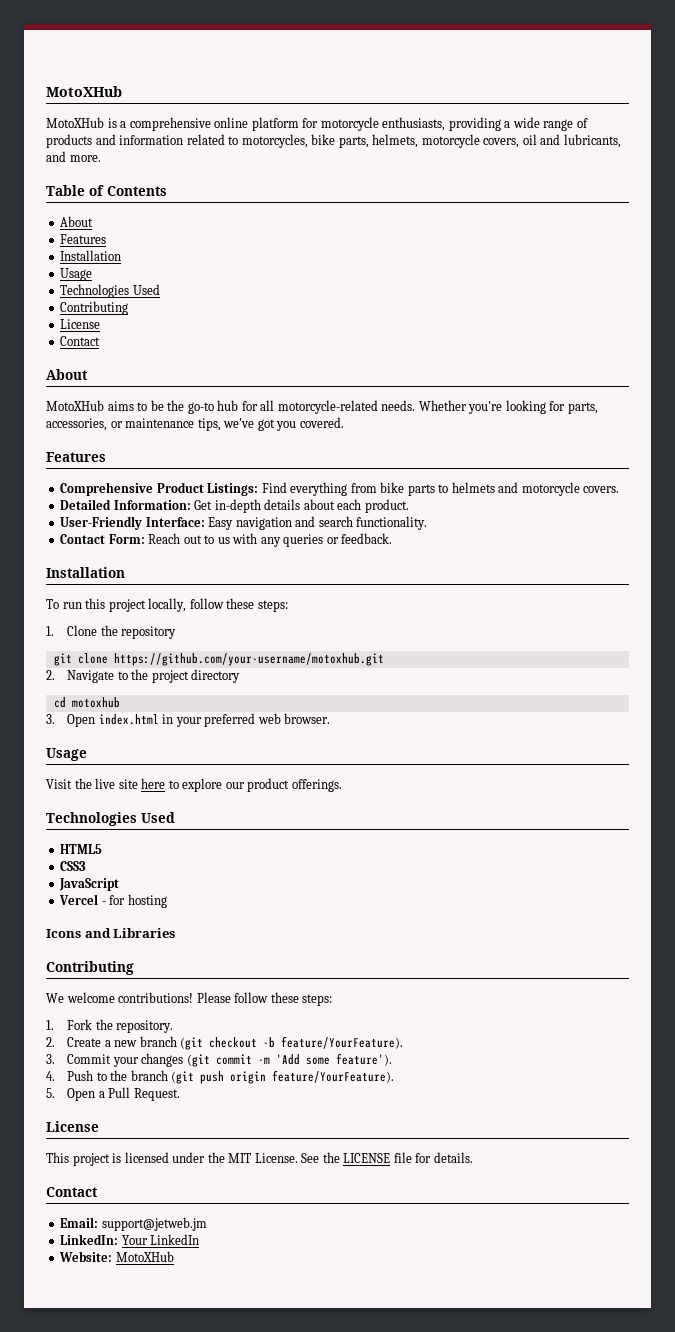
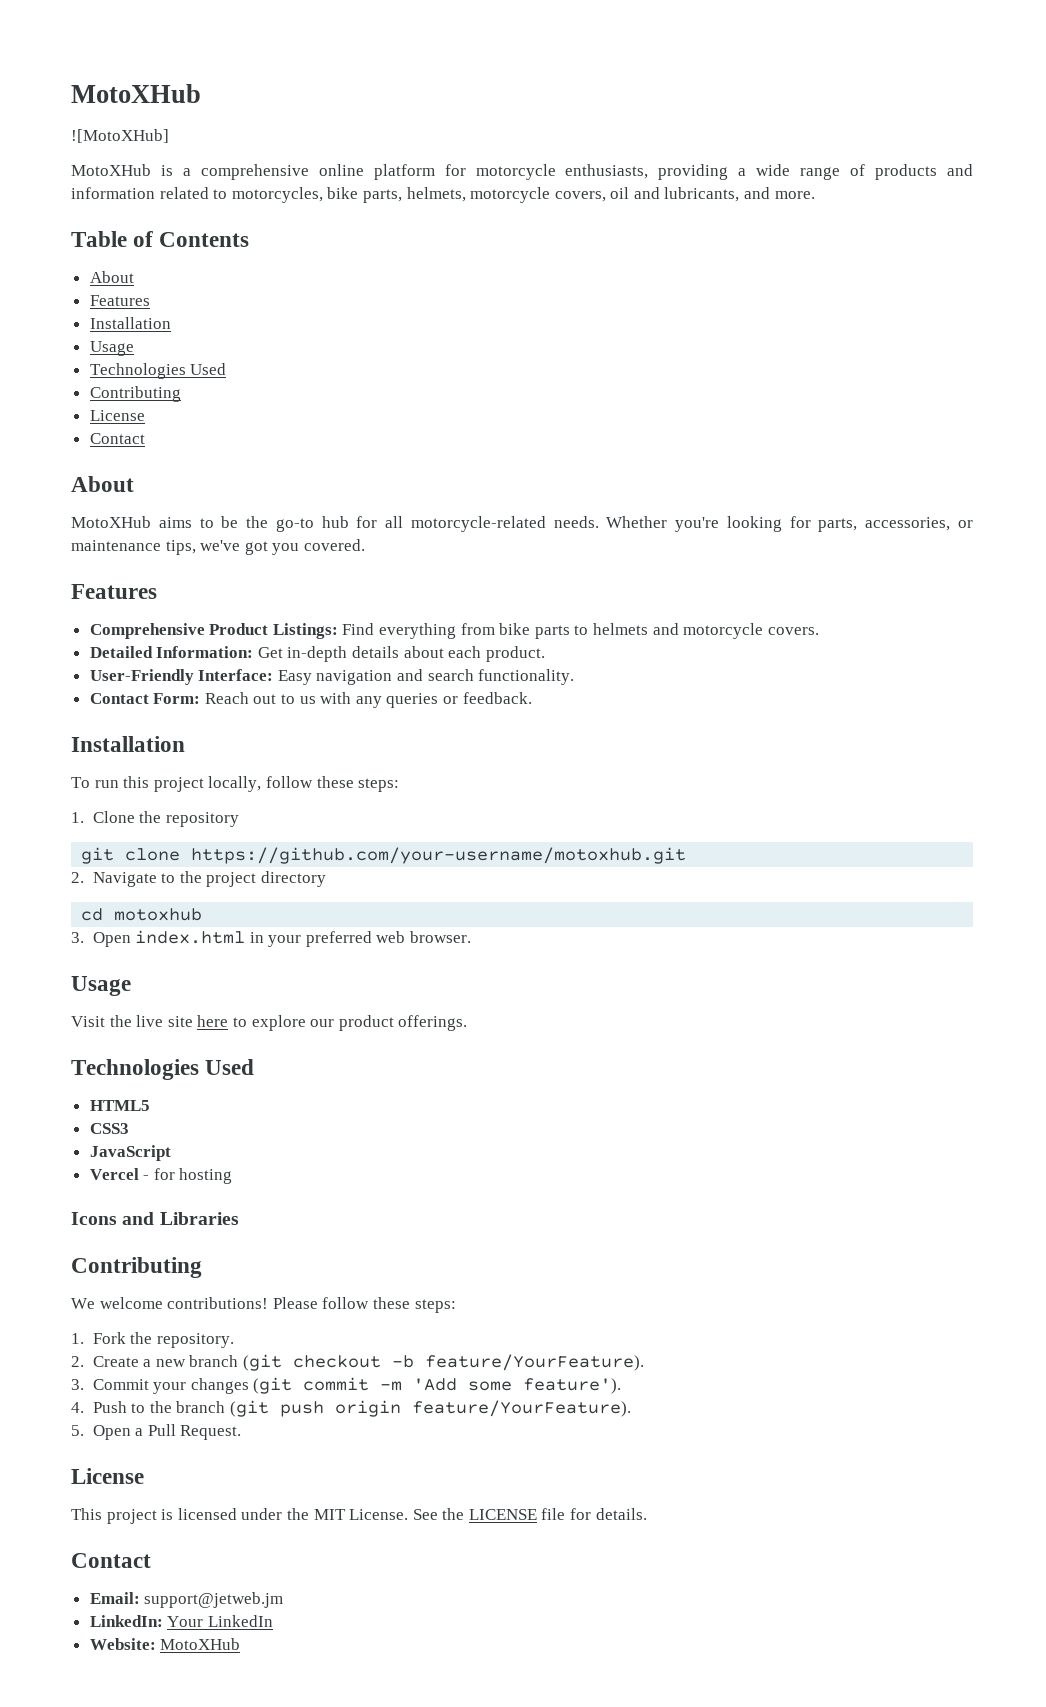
[46,86,122,97] MotoXHub -> [71,84,201,103] [71,129,169,143] MotoXHub // ![MotoXHub]

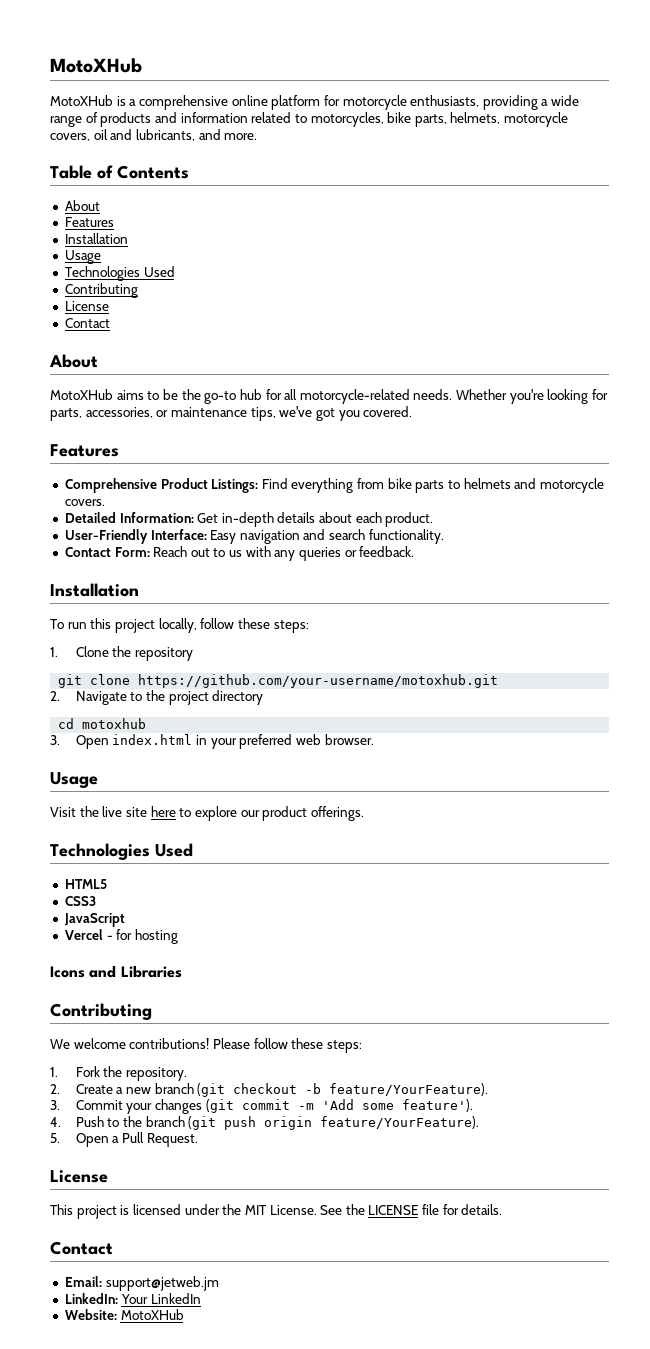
[71,84,201,103] [71,129,169,143] MotoXHub // ![MotoXHub] -> [50,58,142,73] MotoXHub

